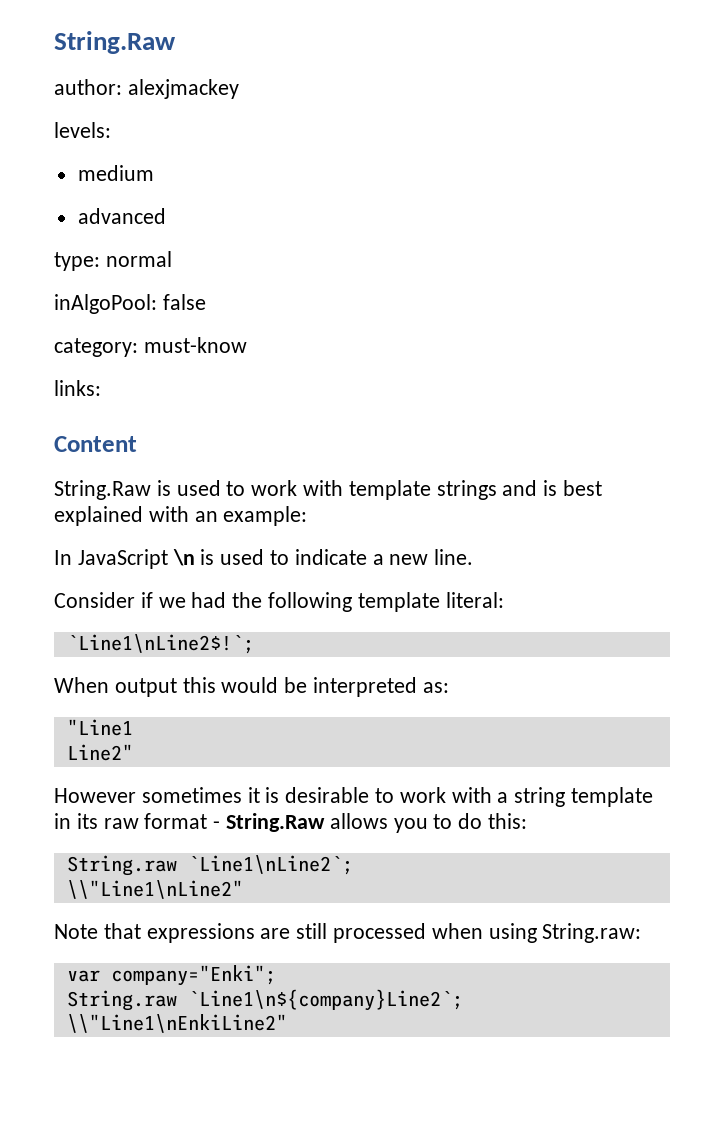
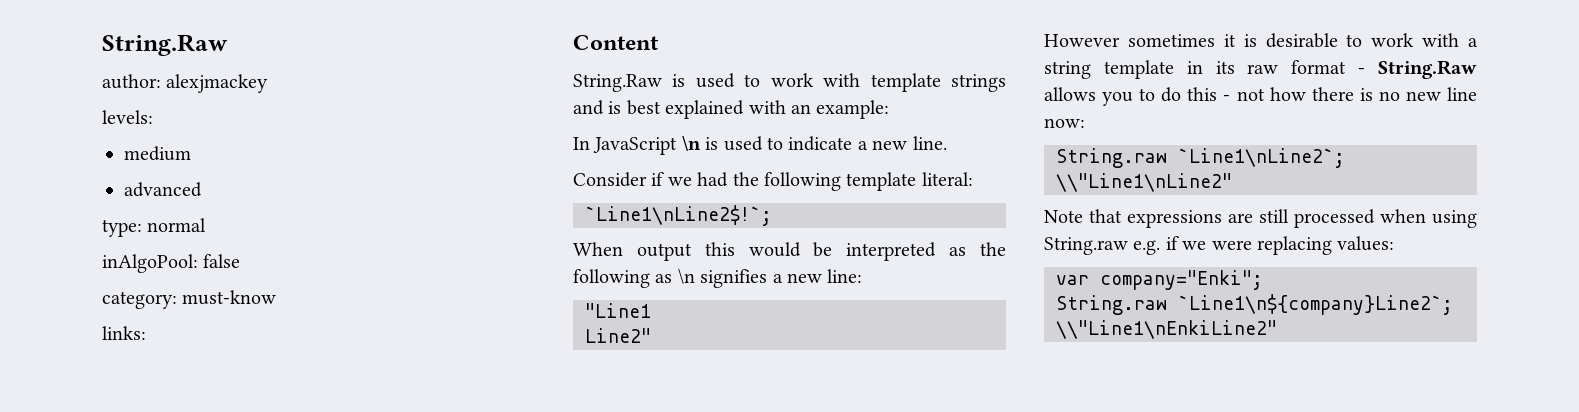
[422,682,449,693] as: -> [949,242,1006,256] [573,268,863,288] as the following as \n signifies a new line:
[488,813,528,829] this: -> [1187,87,1477,101] [1044,118,1085,128] this - not how there is no new line now:
[542,923,642,943] String.raw: -> [1044,236,1395,255] String.raw e.g. if we were replacing values:

